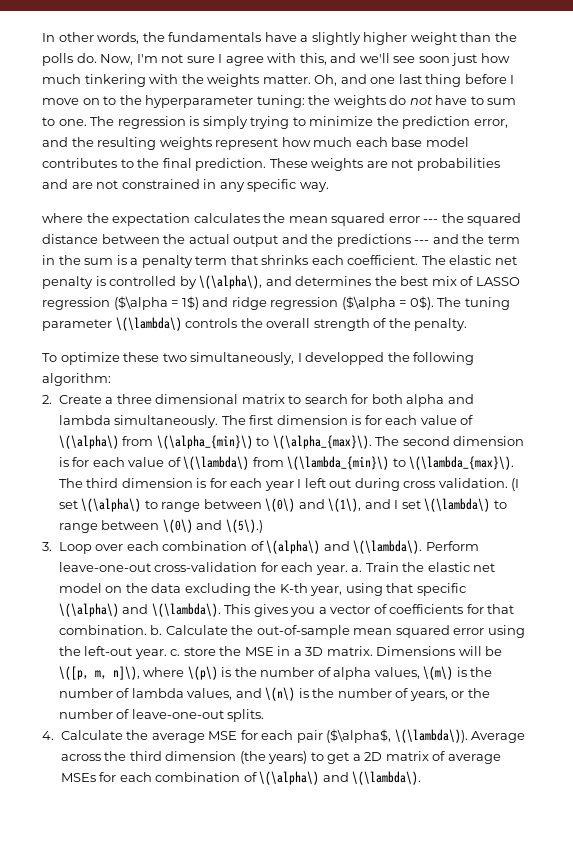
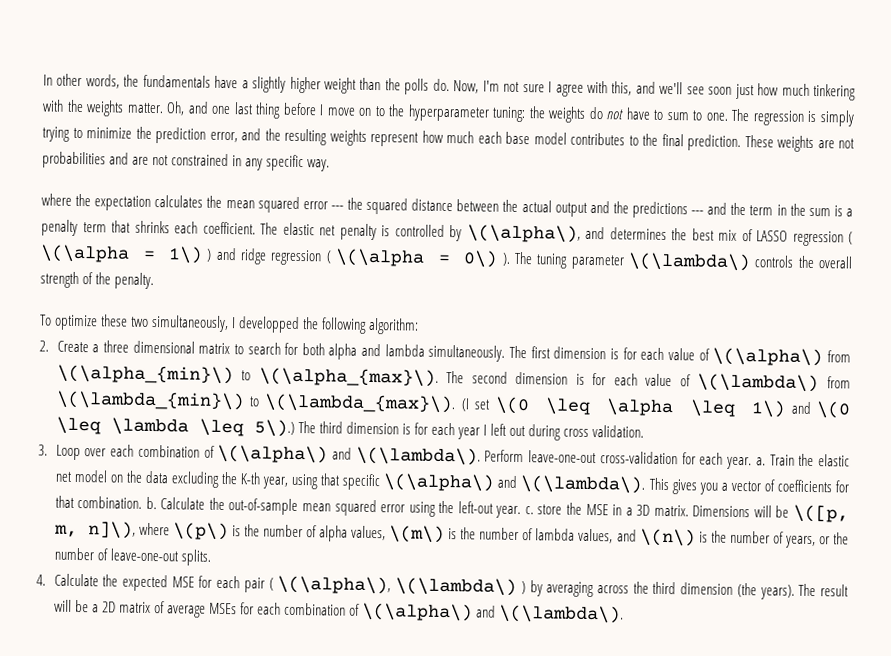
[113,296,434,310] ($\alpha = 1$) and ridge regression ($\alpha = 0$). -> [848,231,853,245] [40,244,511,268] ( \(\alpha = 1\) ) and ridge regression ( \(\alpha = 0\) ).
(515, 463) none -> [460,396,852,419] [55,416,295,437] (I set \(0 \leq \alpha \leq 1\) and \(0 \leq \lambda \leq 5\).)
[511,478,520,491] [58,498,507,512] [58,519,263,533] (I set \(\alpha\) to range between \(0\) and \(1\), and I set \(\lambda\) to range between \(0\) and \(5\).) -> (645, 431) none
[266,540,321,554] \(alpha\) -> [217,444,329,464] \(\alpha\)
[151,733,205,743] average -> [122,574,169,592] expected
[326,729,526,743] ($\alpha$, \(\lambda\)). Average -> [268,575,595,598] ( \(\alpha\), \(\lambda\) ) by averaging
[268,751,350,764] years) to get -> [759,583,849,600] [53,599,89,613] years). The result will be

